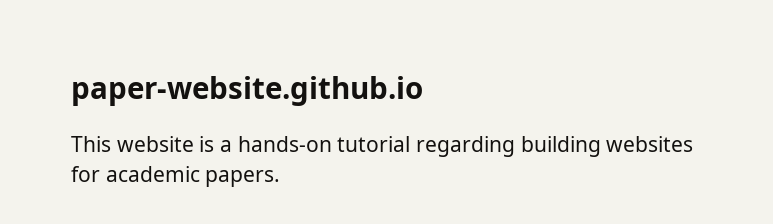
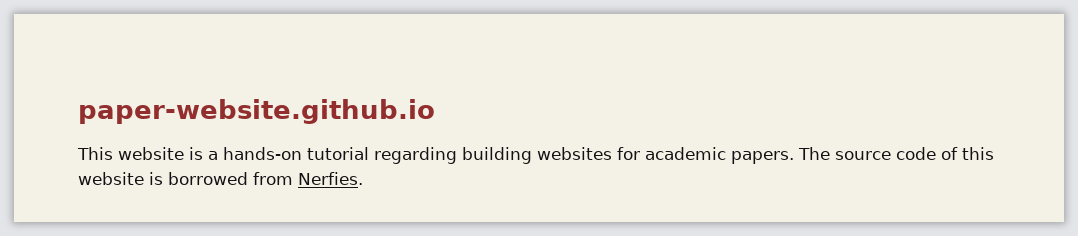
(281, 178) none -> [798,147,994,160] [78,172,363,185] The source code of this website is borrowed from Nerfies.

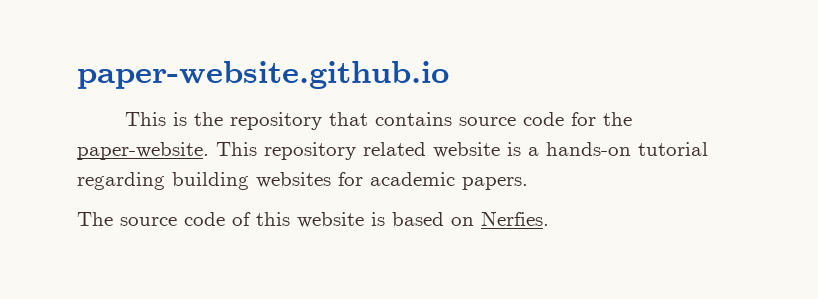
(113, 153) none -> [172,112,632,130] [77,142,426,160] is the repository that contains source code for the paper-website. This repository related
(794, 157) none -> (528, 183) //
[168,172,293,185] borrowed from -> [392,212,474,226] based on

